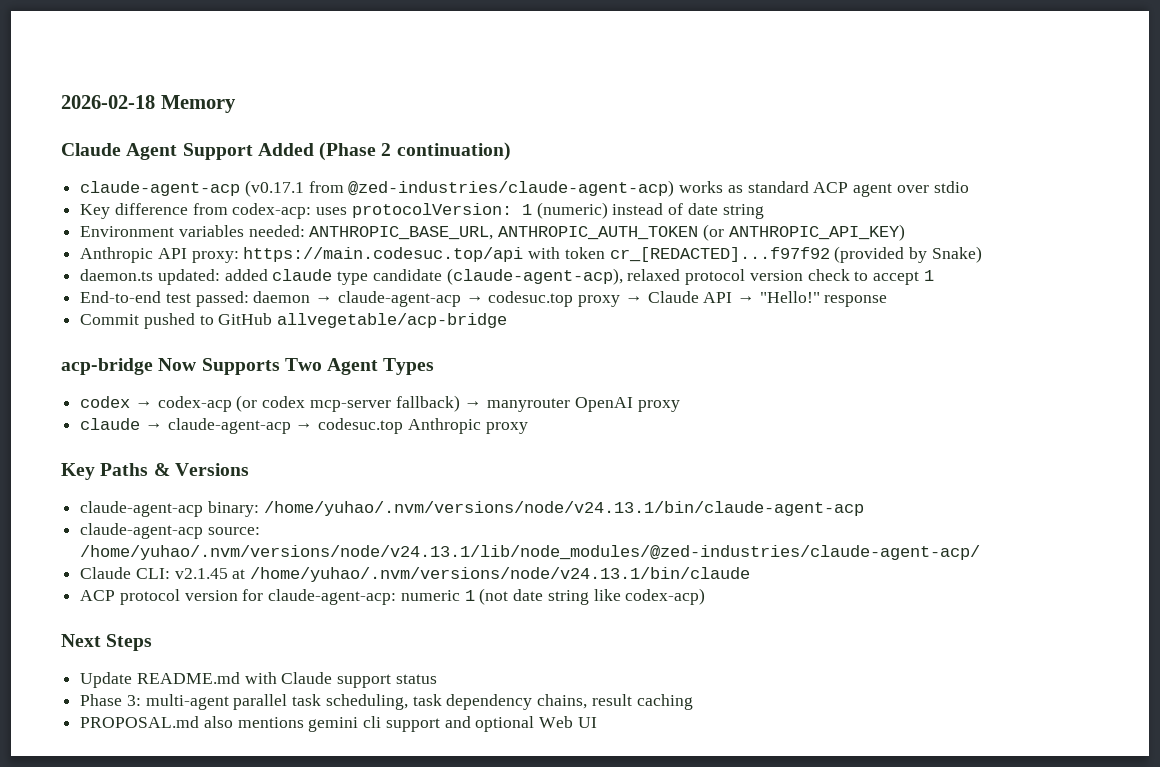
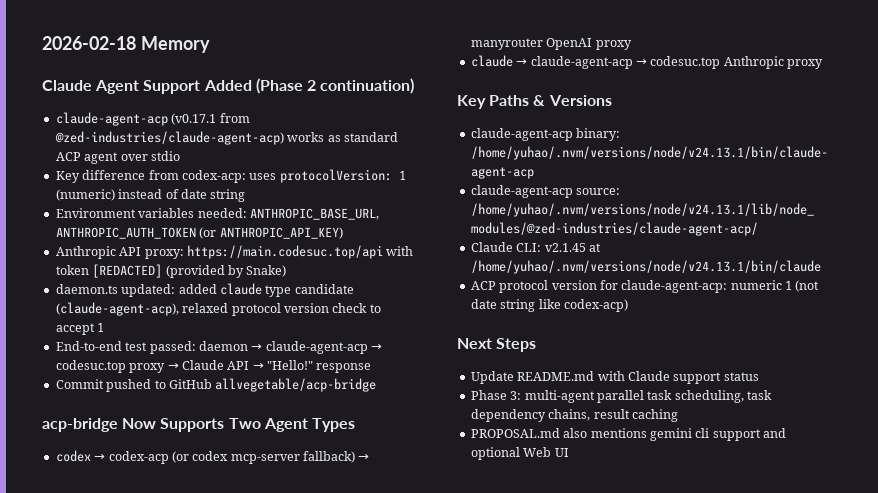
[609,247,830,262] cr_[REDACTED]...f97f92 -> [92,264,163,278] [REDACTED]

